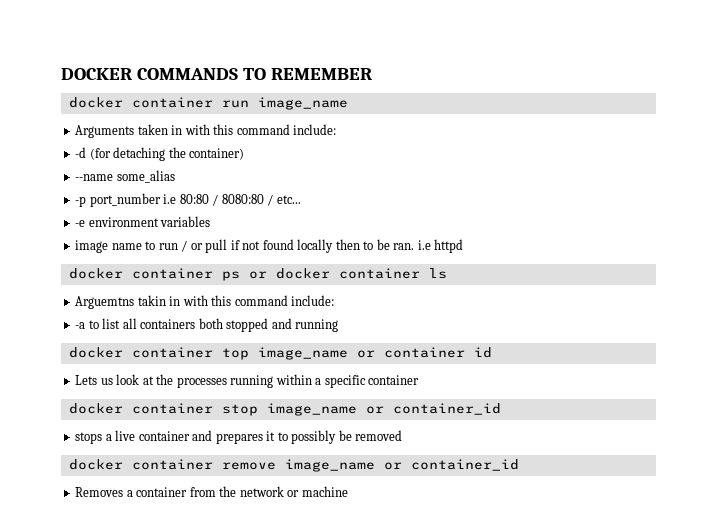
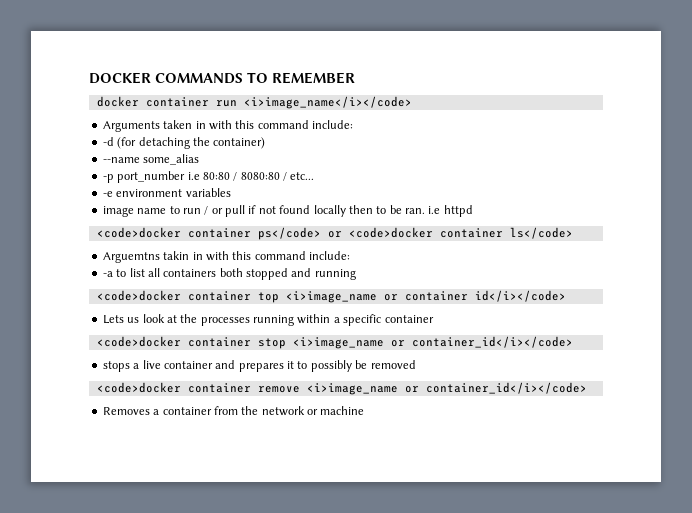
[257,97,348,110] image_name -> [243,96,412,109] <i>image_name</i></code>
[68,268,447,281] docker container ps or docker container ls -> [96,227,573,240] <code>docker container ps</code> or <code>docker container ls</code>
[68,347,123,358] docker -> [96,290,181,301] <code>docker
[257,347,348,360] image_name -> [285,291,377,303] <i>image_name
[473,347,492,358] id -> [474,290,566,302] id</i></code>
[68,403,123,414] docker -> [96,336,181,347] <code>docker
[266,403,501,416] image_name or container_id -> [292,336,573,349] <i>image_name or container_id</i></code>
[68,459,123,470] docker -> [96,382,181,393] <code>docker
[284,459,519,472] image_name or container_id -> [306,382,587,395] <i>image_name or container_id</i></code>

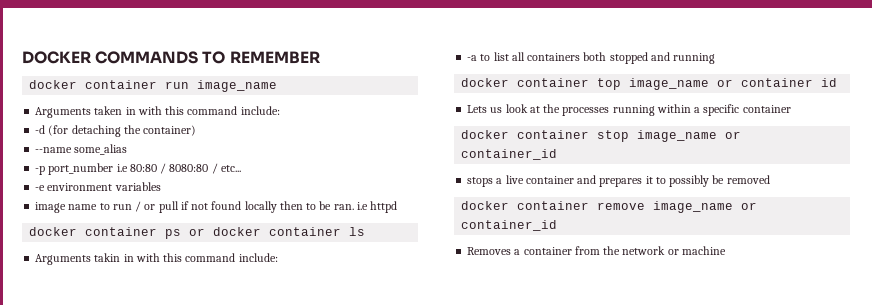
[243,96,412,109] <i>image_name</i></code> -> [197,80,278,92] image_name
[96,227,573,240] [102,252,160,263] <code>docker container ps</code> or <code>docker container ls</code> // Arguemtns -> [29,227,366,239] [35,254,92,265] docker container ps or docker container ls // Arguments
[96,290,181,301] <code>docker -> [461,78,510,87] docker
[285,291,377,303] <i>image_name -> [629,78,710,90] image_name
[474,290,566,302] id</i></code> -> [821,78,838,87] id
[96,336,181,347] <code>docker -> [461,130,510,139] docker
[292,336,573,349] <i>image_name or container_id</i></code> -> [637,130,742,142] [461,149,558,160] image_name or container_id
[96,382,181,393] <code>docker -> [461,201,510,210] docker
[306,382,587,395] <i>image_name or container_id</i></code> -> [653,201,758,213] [461,220,558,231] image_name or container_id

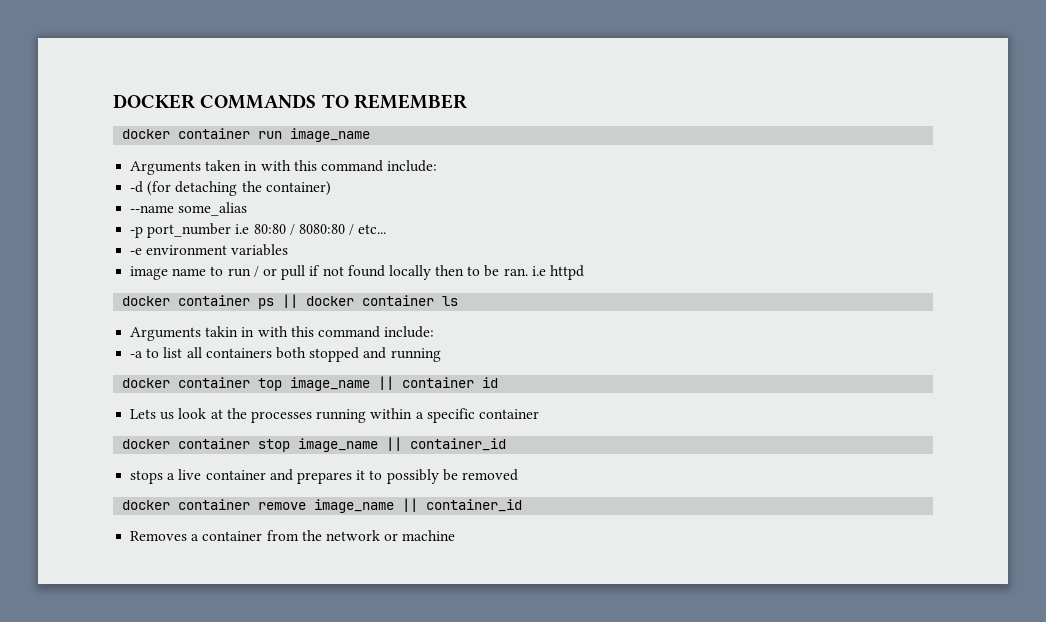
[189,228,206,236] or -> [282,294,299,308] ||
[717,79,734,87] or -> [378,376,395,390] ||
[725,131,742,139] or -> [386,437,403,451] ||
[741,202,758,210] or -> [402,498,419,512] ||

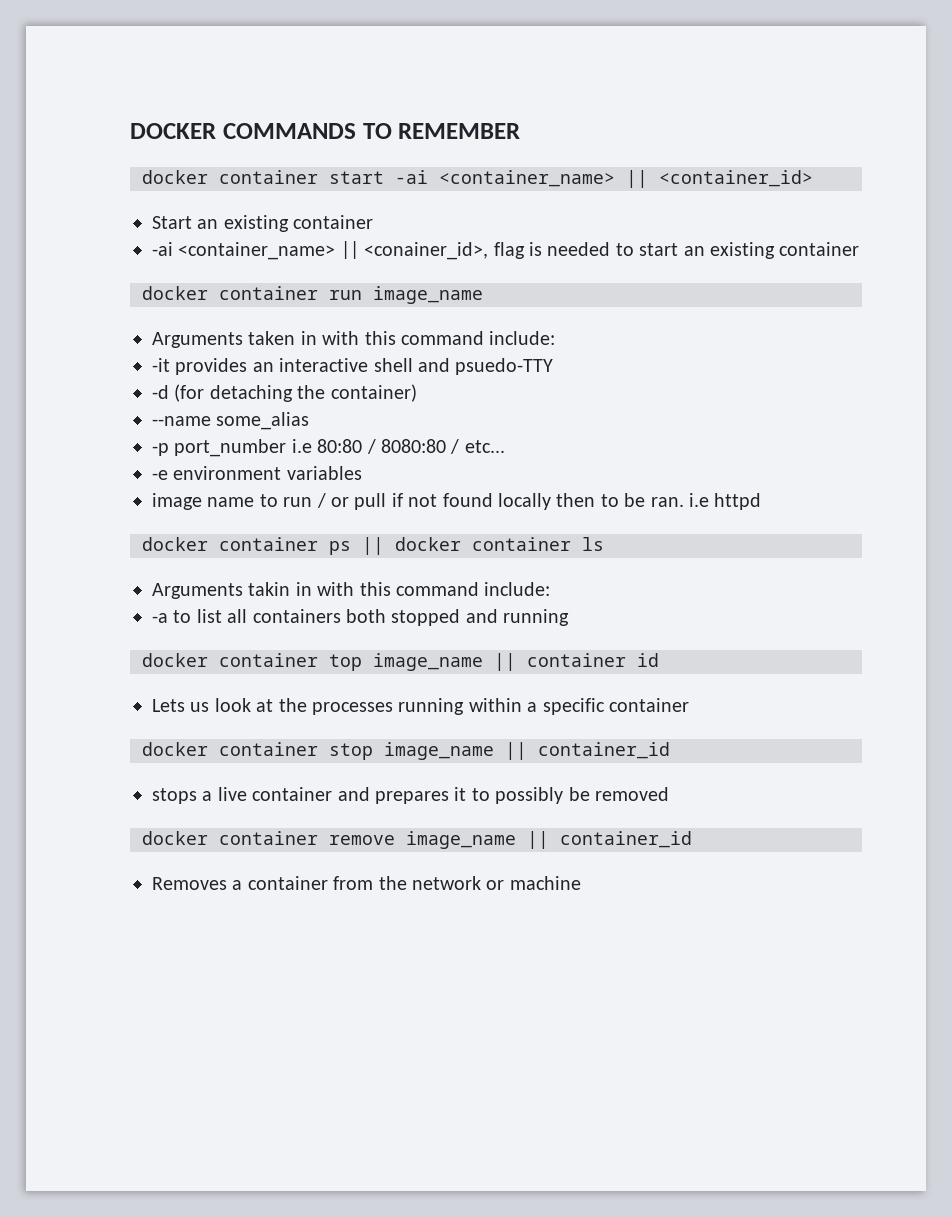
(467, 101) none -> [142,170,813,188] [152,215,374,232] [152,241,860,260] // docker container start -ai <container_name> || <container_id> // Start an existing container // -ai <container_name> || <conainer_id>, flag is needed to start an existing container
(438, 166) none -> [152,358,554,375] // -it provides an interactive shell and psuedo-TTY

